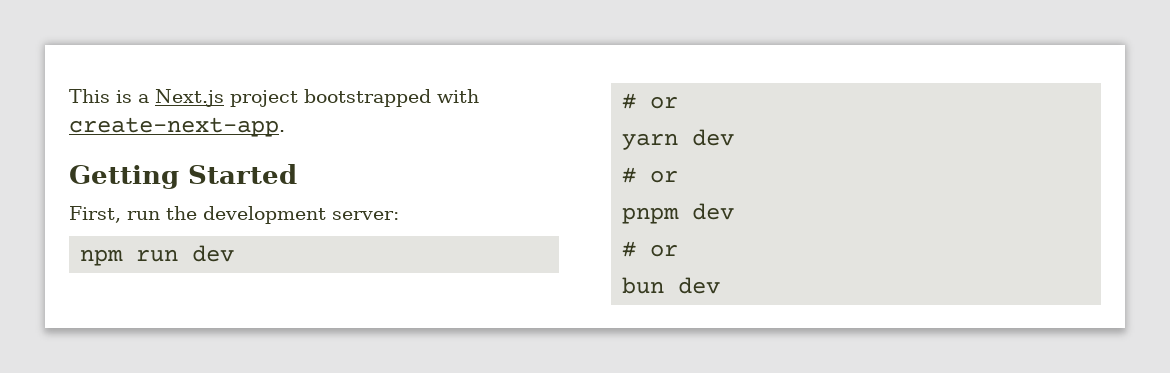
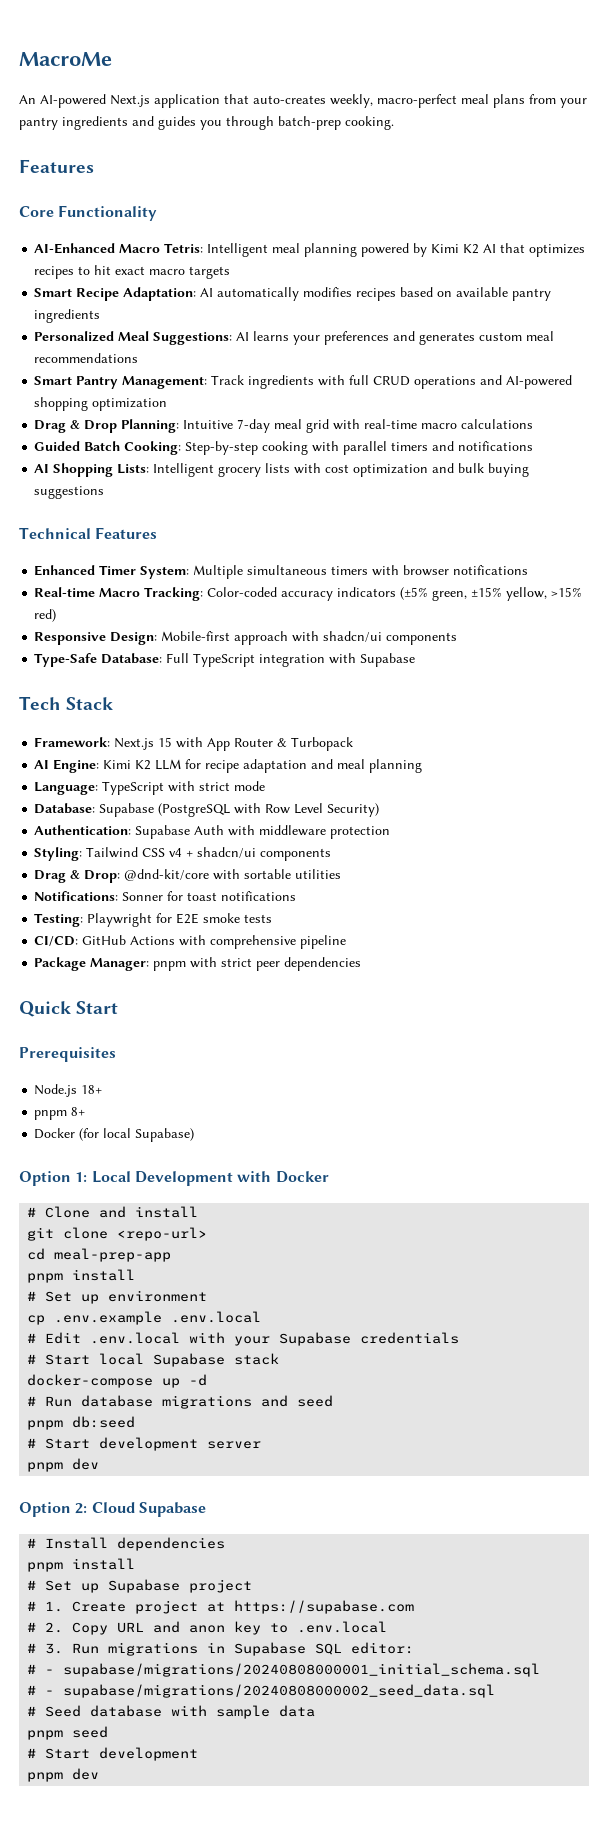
[69,89,479,107] [69,117,285,137] [69,164,297,189] [69,206,399,224] [80,245,235,266] [622,93,679,109] [622,129,735,150] [622,167,679,183] [622,203,735,224] [622,241,679,257] [622,277,665,294] This is a Next.js project bootstrapped with create-next-app. // Getting Started // First, run the development server: // npm run dev // # or // yarn dev // # or // pnpm dev // # or // bun -> [19,52,112,66] [19,94,587,108] [19,116,394,130] [19,159,94,173] [19,205,158,221] [34,243,586,257] [34,265,231,279] [34,287,552,301] [34,309,101,323] [34,331,555,345] [34,353,139,363] [34,375,573,389] [34,397,168,411] [34,419,534,433] [34,441,534,455] [34,463,530,477] [34,486,105,499] [19,527,158,539] [34,565,529,579] [34,587,583,601] [34,609,57,622] [34,631,458,645] [34,653,416,667] [19,696,114,710] [34,737,354,751] [34,759,423,773] [34,781,266,795] [34,803,380,817] [34,825,391,839] [34,847,332,861] [34,869,342,883] [34,891,297,901] [34,913,273,927] [34,935,347,949] [34,957,362,971] [19,1001,119,1017] [19,1047,116,1062] [34,1084,103,1097] [34,1107,86,1120] [34,1128,195,1142] [19,1171,329,1186] [27,1206,199,1218] [27,1227,208,1241] [27,1248,172,1262] [27,1269,136,1283] [27,1290,208,1304] [27,1311,262,1325] [27,1332,460,1346] [27,1353,280,1367] [27,1374,208,1388] [27,1395,334,1409] [27,1416,136,1430] [27,1437,262,1451] [27,1458,100,1472] [19,1502,206,1517] [27,1537,226,1551] [27,1558,136,1572] [27,1579,253,1593] [27,1600,415,1614] [27,1621,388,1635] [27,1642,415,1656] [27,1663,541,1677] [27,1684,496,1698] [27,1705,316,1719] [27,1726,109,1740] [27,1747,199,1761] [27,1772,64,1782] MacroMe // An AI-powered Next.js application that auto-creates weekly, macro-perfect meal plans from your pantry ingredients and guides you through batch-prep cooking. // Features // Core Functionality // AI-Enhanced Macro Tetris: Intelligent meal planning powered by Kimi K2 AI that optimizes recipes to hit exact macro targets // Smart Recipe Adaptation: AI automatically modifies recipes based on available pantry ingredients // Personalized Meal Suggestions: AI learns your preferences and generates custom meal recommendations // Smart Pantry Management: Track ingredients with full CRUD operations and AI-powered shopping optimization // Drag & Drop Planning: Intuitive 7-day meal grid with real-time macro calculations // Guided Batch Cooking: Step-by-step cooking with parallel timers and notifications // AI Shopping Lists: Intelligent grocery lists with cost optimization and bulk buying suggestions // Technical Features // Enhanced Timer System: Multiple simultaneous timers with browser notifications // Real-time Macro Tracking: Color-coded accuracy indicators (±5% green, ±15% yellow, >15% red) // Responsive Design: Mobile-first approach with shadcn/ui components // Type-Safe Database: Full TypeScript integration with Supabase // Tech Stack // Framework: Next.js 15 with App Router & Turbopack // AI Engine: Kimi K2 LLM for recipe adaptation and meal planning // Language: TypeScript with strict mode // Database: Supabase (PostgreSQL with Row Level Security) // Authentication: Supabase Auth with middleware protection // Styling: Tailwind CSS v4 + shadcn/ui components // Drag & Drop: @dnd-kit/core with sortable utilities // Notifications: Sonner for toast notifications // Testing: Playwright for E2E smoke tests // CI/CD: GitHub Actions with comprehensive pipeline // Package Manager: pnpm with strict peer dependencies // Quick Start // Prerequisites // Node.js 18+ // pnpm 8+ // Docker (for local Supabase) // Option 1: Local Development with Docker // # Clone and install // git clone <repo-url> // cd meal-prep-app // pnpm install // # Set up environment // cp .env.example .env.local // # Edit .env.local with your Supabase credentials // # Start local Supabase stack // docker-compose up -d // # Run database migrations and seed // pnpm db:seed // # Start development server // pnpm dev // Option 2: Cloud Supabase // # Install dependencies // pnpm install // # Set up Supabase project // # 1. Create project at https://supabase.com // # 2. Copy URL and anon key to .env.local // # 3. Run migrations in Supabase SQL editor: // # - supabase/migrations/20240808000001_initial_schema.sql // # - supabase/migrations/20240808000002_seed_data.sql // # Seed database with sample data // pnpm seed // # Start development // pnpm

